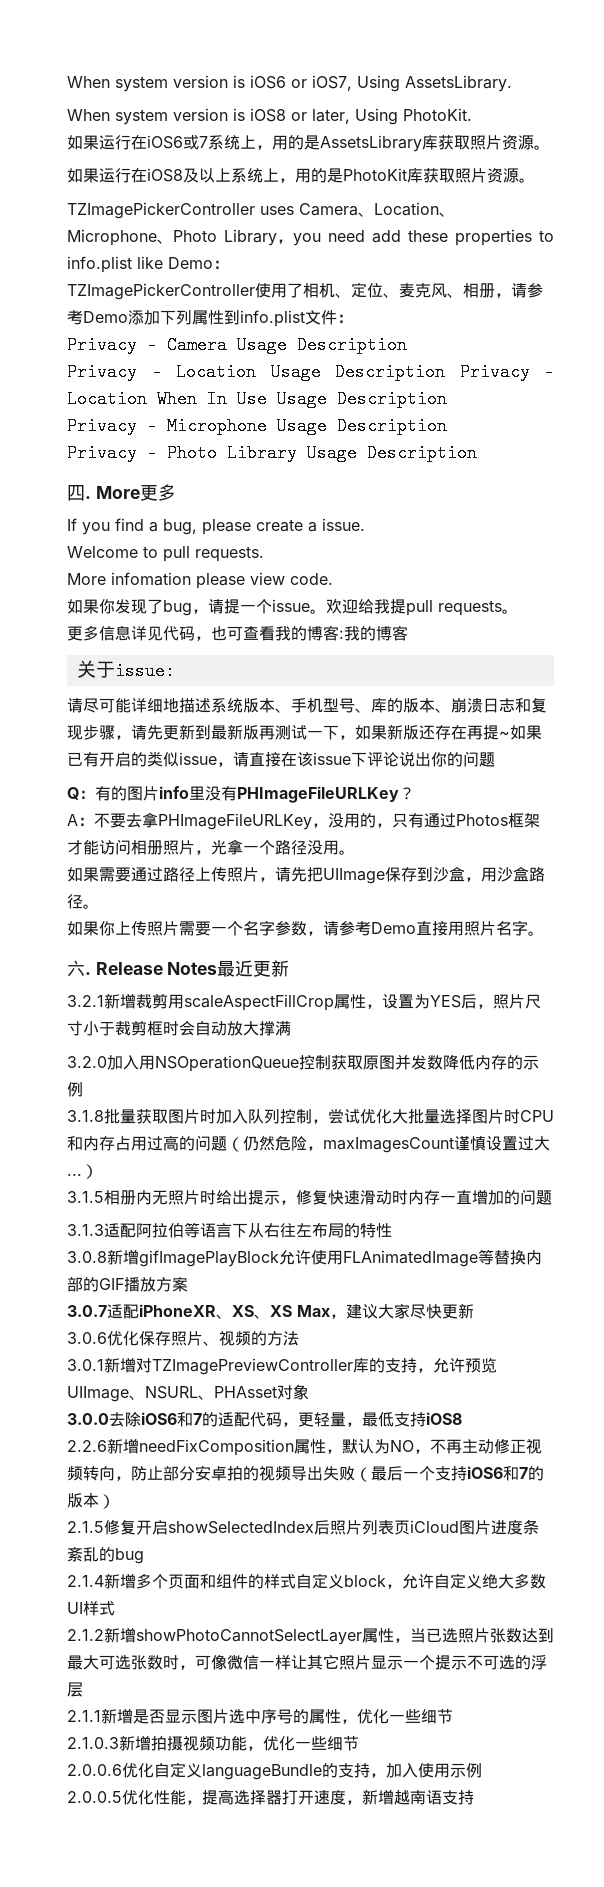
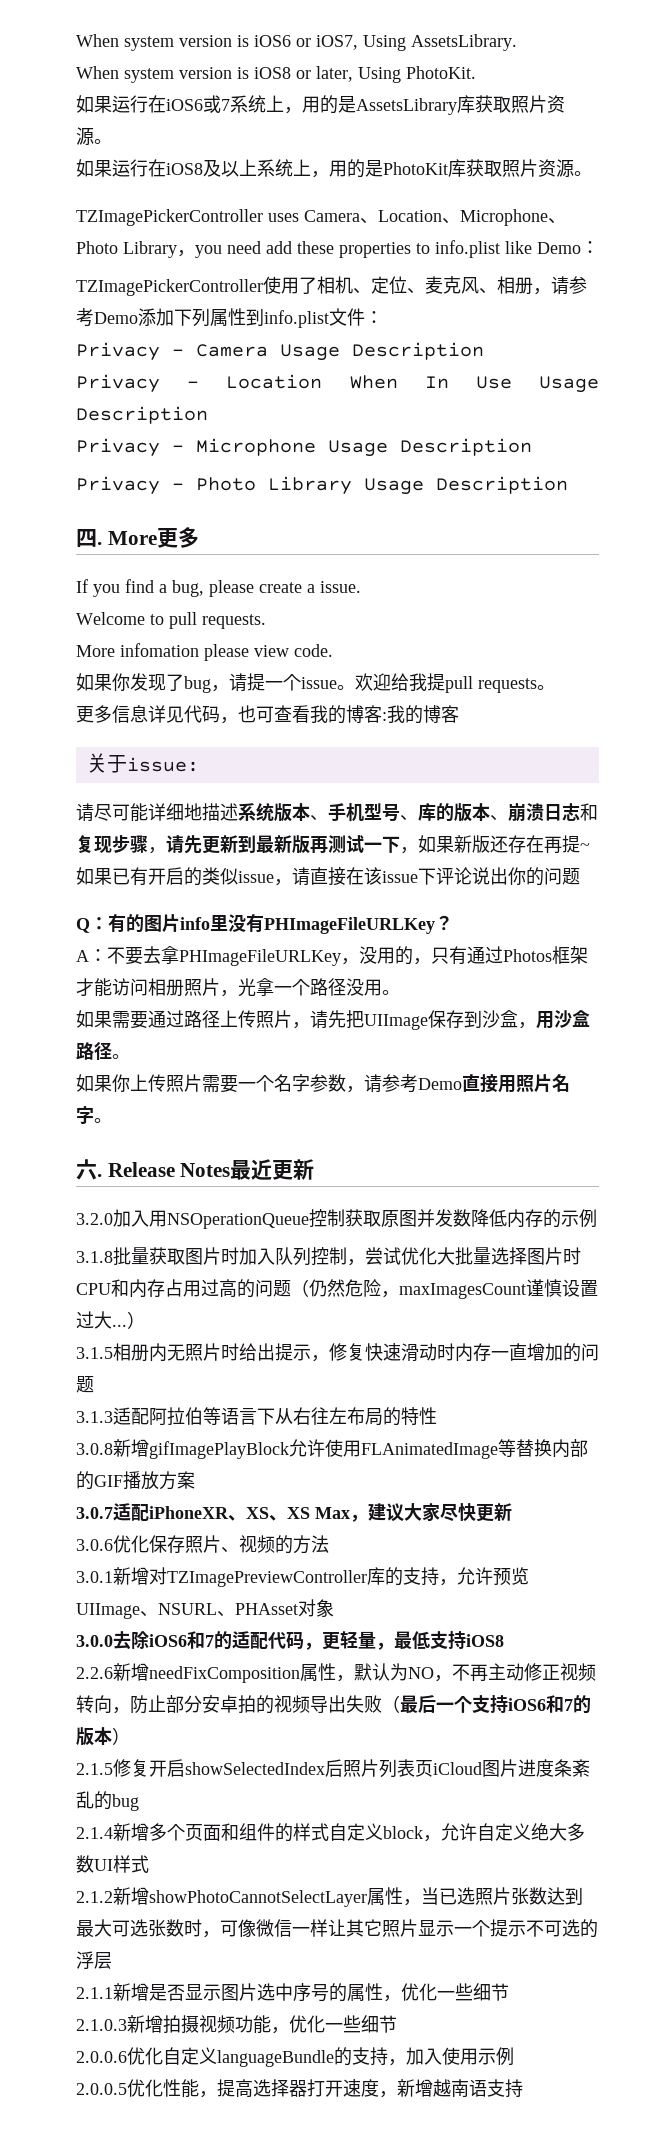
[270,363,554,381] [67,390,147,408] Usage Description Privacy - Location -> (323, 381) none
[67,993,541,1011] [67,1020,291,1036] // 3.2.1新增裁剪用scaleAspectFillCrop属性，设置为YES后，照片尺寸小于裁剪框时会自动放大撑满 -> (315, 1169) none

